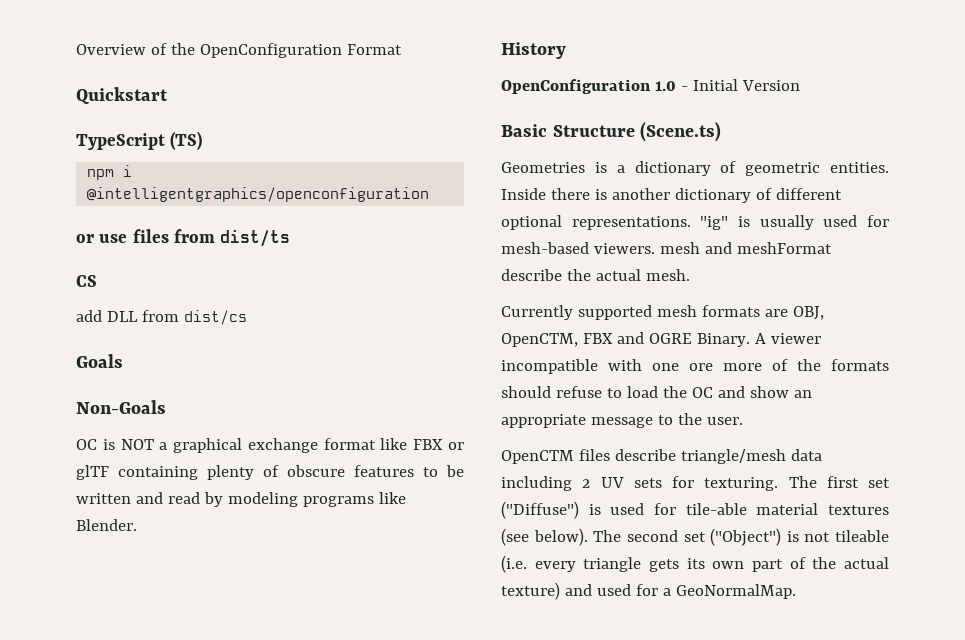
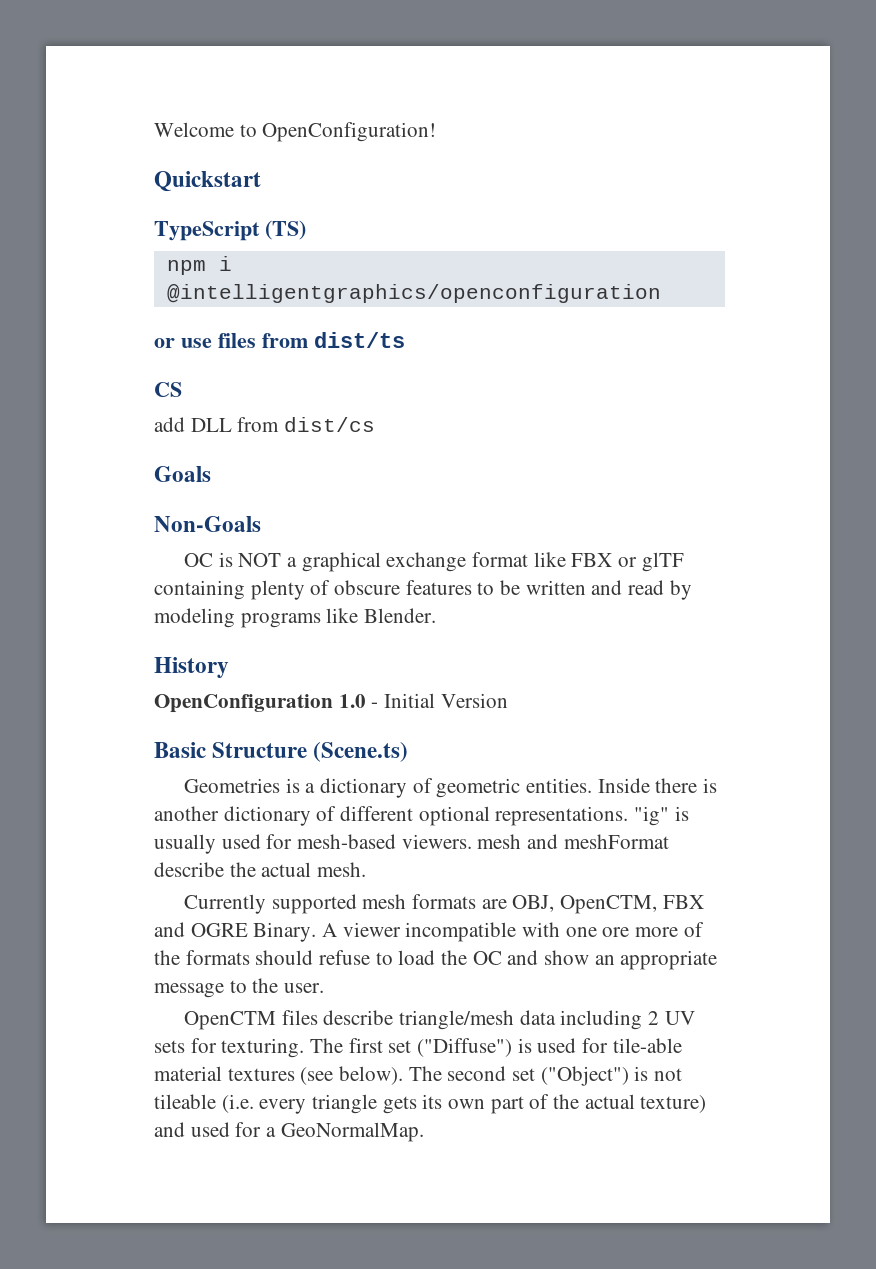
[76,43,402,58] Overview of the OpenConfiguration Format -> [154,122,437,142] Welcome to OpenConfiguration!

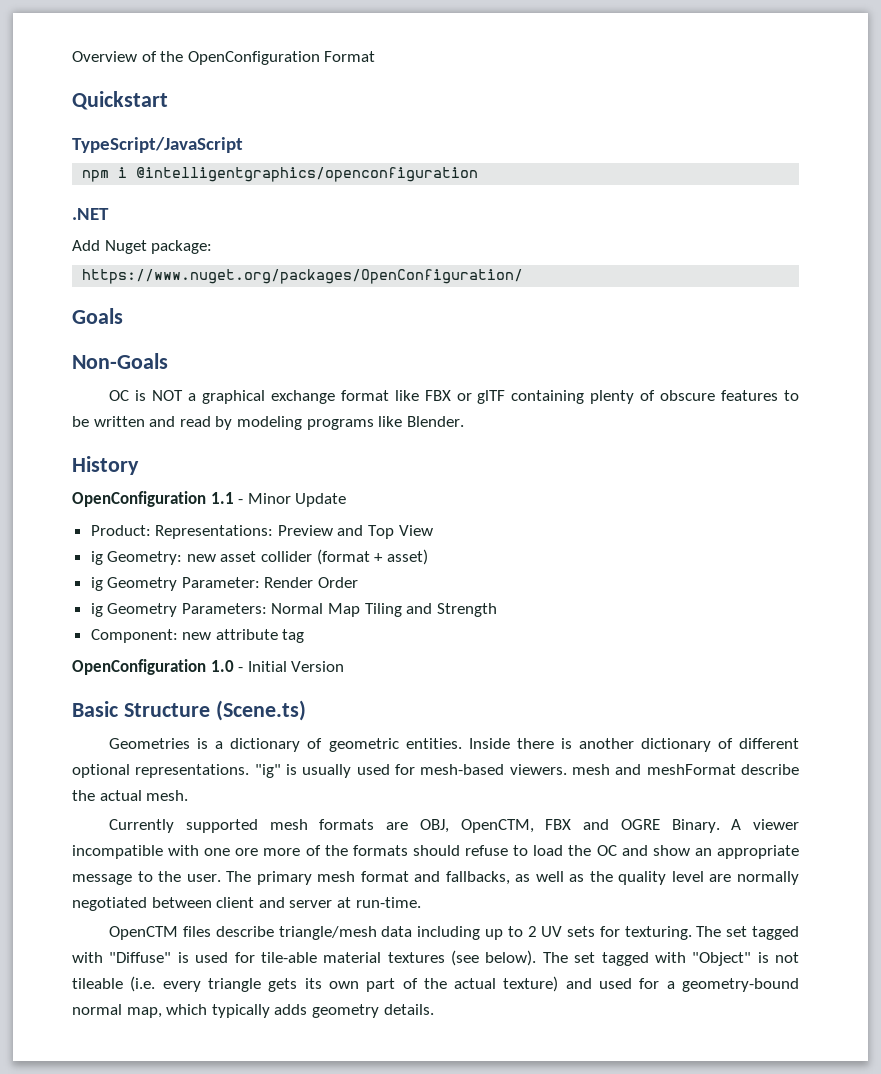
[154,122,437,142] Welcome to OpenConfiguration! -> [72,51,376,65] Overview of the OpenConfiguration Format
[154,220,306,241] TypeScript (TS) -> [72,137,243,153] TypeScript/JavaScript
[154,332,405,348] [154,382,182,397] [154,417,376,432] or use files from dist/ts // CS // add DLL from dist/cs -> [72,208,109,220] [72,240,213,254] [82,269,524,284] .NET // Add Nuget package: // https://www.nuget.org/packages/OpenConfiguration/
(229, 667) none -> [72,491,347,507] [90,525,433,539] [90,549,428,565] [90,577,359,591] [90,603,497,617] [90,629,305,643] // OpenConfiguration 1.1 - Minor Update // Product: Representations: Preview and Top View // ig Geometry: new asset collider (format + asset) // ig Geometry Parameter: Render Order // ig Geometry Parameters: Normal Map Tiling and Strength // Component: new attribute tag
(325, 988) none -> [226,871,799,885] [72,897,421,911] The primary mesh format and fallbacks, as well as the quality level are normally negotiated between client and server at run-time.
(643, 1020) none -> [484,926,523,940] up to
[348,1038,513,1057] first set ("Diffuse") -> [726,926,800,940] [72,952,172,963] set tagged with "Diffuse"
[447,1066,629,1086] second set ("Object") -> [574,952,752,966] set tagged with "Object"
[280,1122,424,1142] GeoNormalMap. -> [682,978,799,992] [72,1004,434,1018] geometry-bound normal map, which typically adds geometry details.

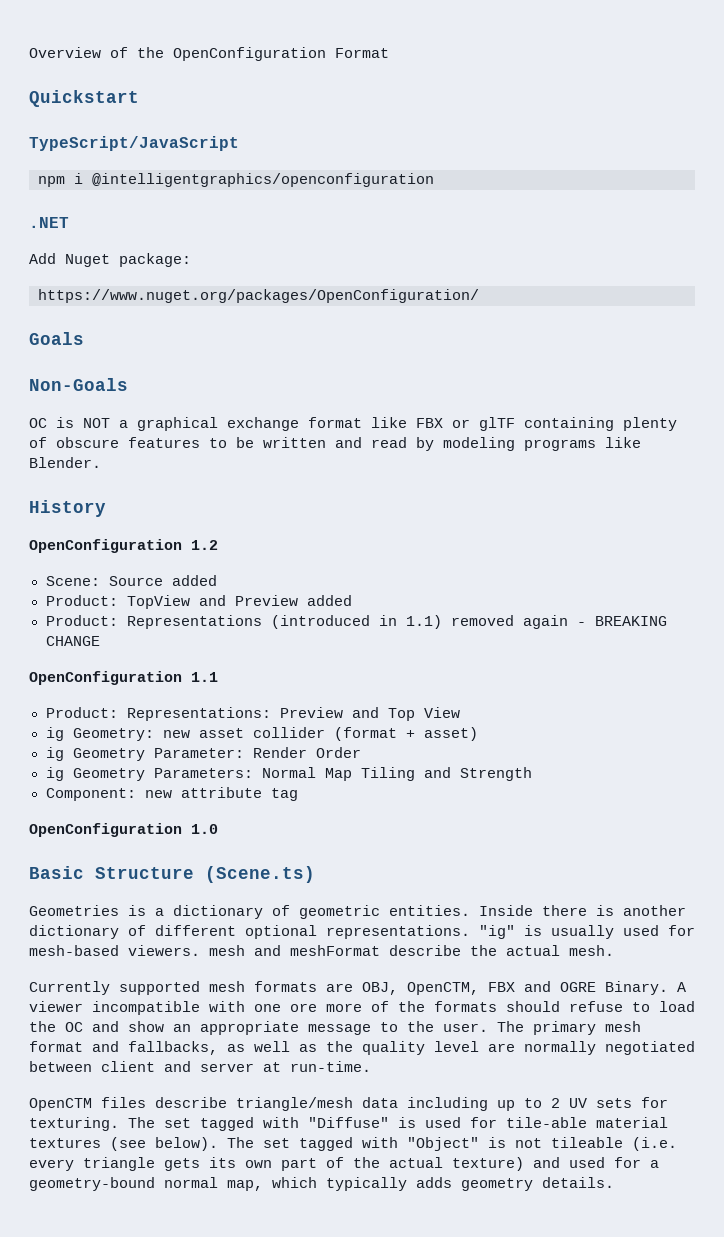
(139, 465) none -> [29,539,218,553] [45,575,217,586] [45,595,352,609] [45,615,667,629] [45,636,100,646] // OpenConfiguration 1.2 // Scene: Source added // Product: TopView and Preview added // Product: Representations (introduced in 1.1) removed again - BREAKING CHANGE
[238,493,347,507] - Minor Update -> (218, 677) none
[238,661,345,672] - Initial Version -> (218, 829) none

